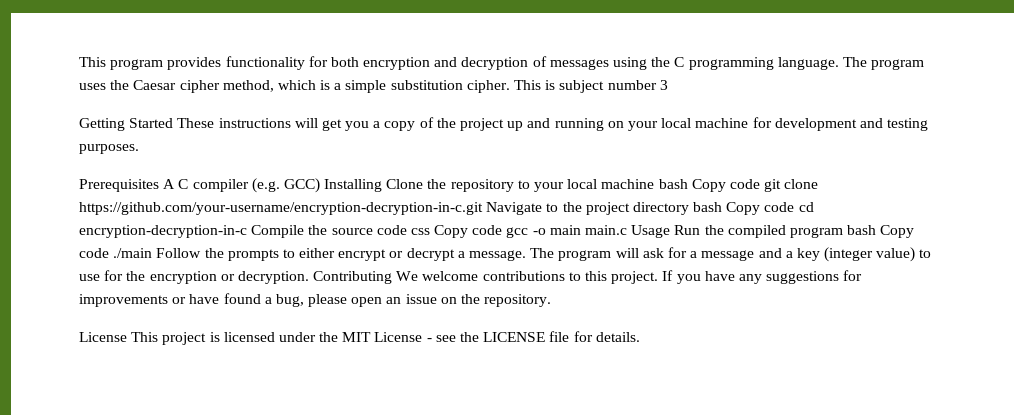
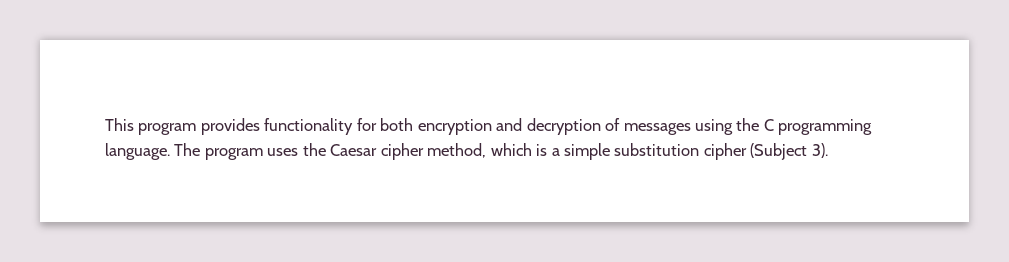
[466,80,668,93] [79,117,929,131] [79,144,139,154] [79,178,819,193] [79,202,814,215] [79,225,915,238] [79,247,932,262] [79,270,863,284] [79,293,552,307] [79,331,640,345] cipher. This is subject number 3 // Getting Started These instructions will get you a copy of the project up and running on your local machine for development and testing purposes. // Prerequisites A C compiler (e.g. GCC) Installing Clone the repository to your local machine bash Copy code git clone https://github.com/your-username/encryption-decryption-in-c.git Navigate to the project directory bash Copy code cd encryption-decryption-in-c Compile the source code css Copy code gcc -o main main.c Usage Run the compiled program bash Copy code ./main Follow the prompts to either encrypt or decrypt a message. The program will ask for a message and a key (integer value) to use for the encryption or decryption. Contributing We welcome contributions to this project. If you have any suggestions for improvements or have found a bug, please open an issue on the repository. // License This project is licensed under the MIT License - see the LICENSE file for details. -> [703,143,828,160] cipher (Subject 3).

